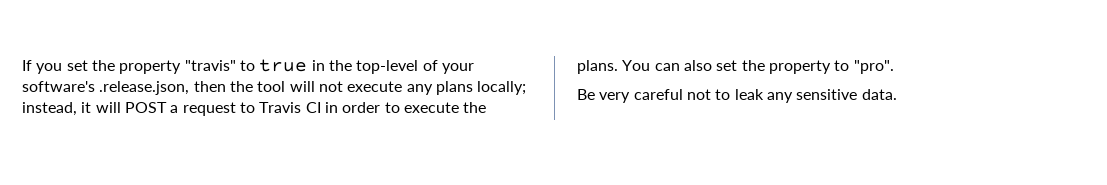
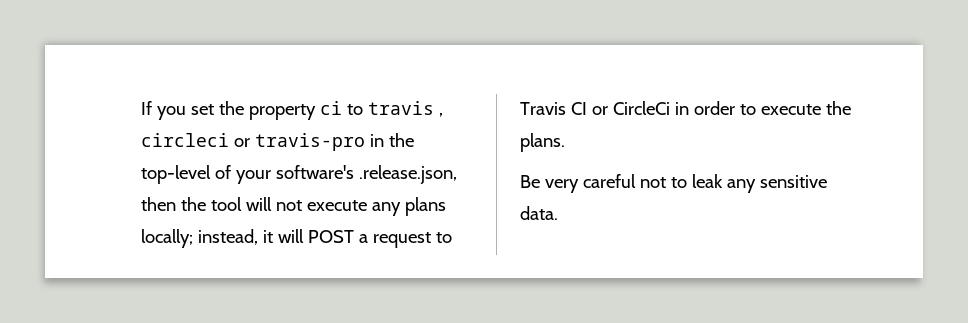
[184,59,308,72] "travis" to true -> [319,101,443,117] [141,133,365,151] ci to travis , circleci or travis-pro
(321, 107) none -> [591,101,670,115] or CircleCi
[622,60,894,74] You can also set the property to "pro". -> (565, 142) none

